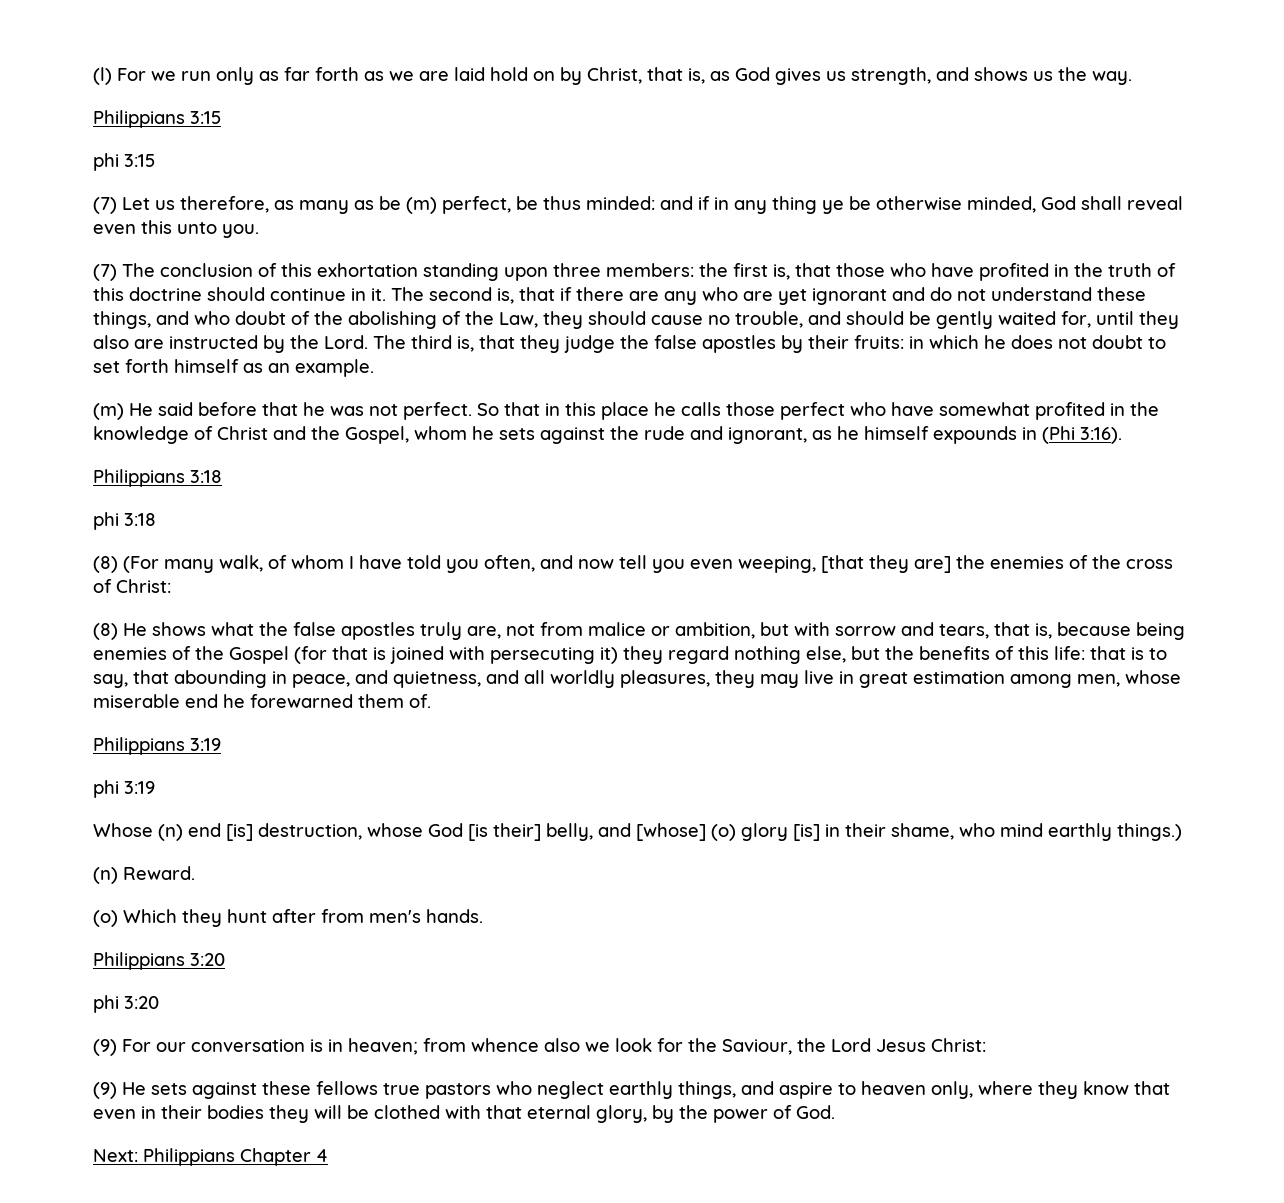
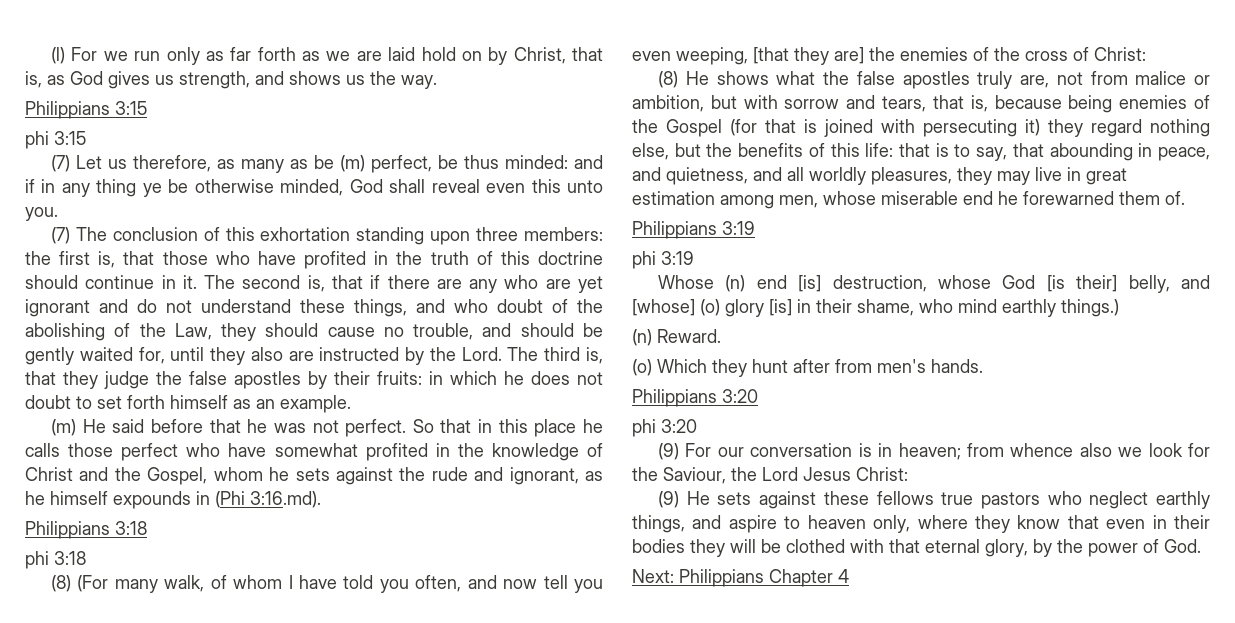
[1080,427,1122,444] 3:16). -> [250,491,321,508] 3:16.md).

